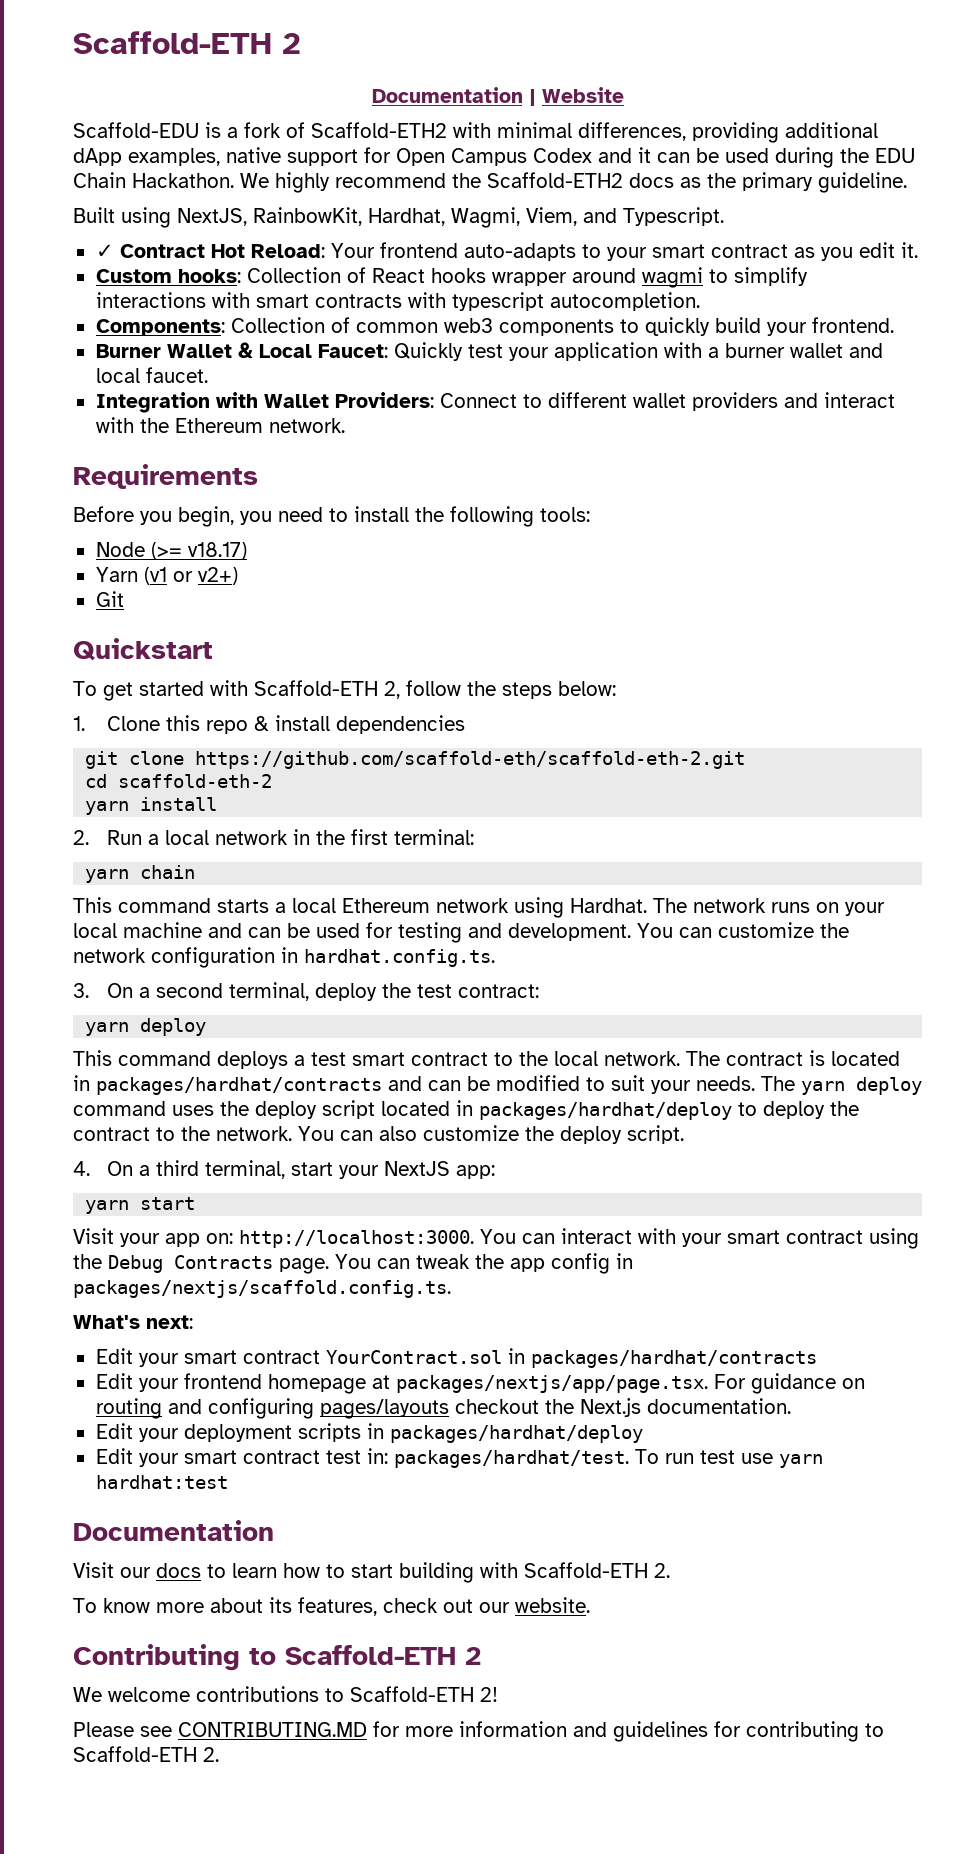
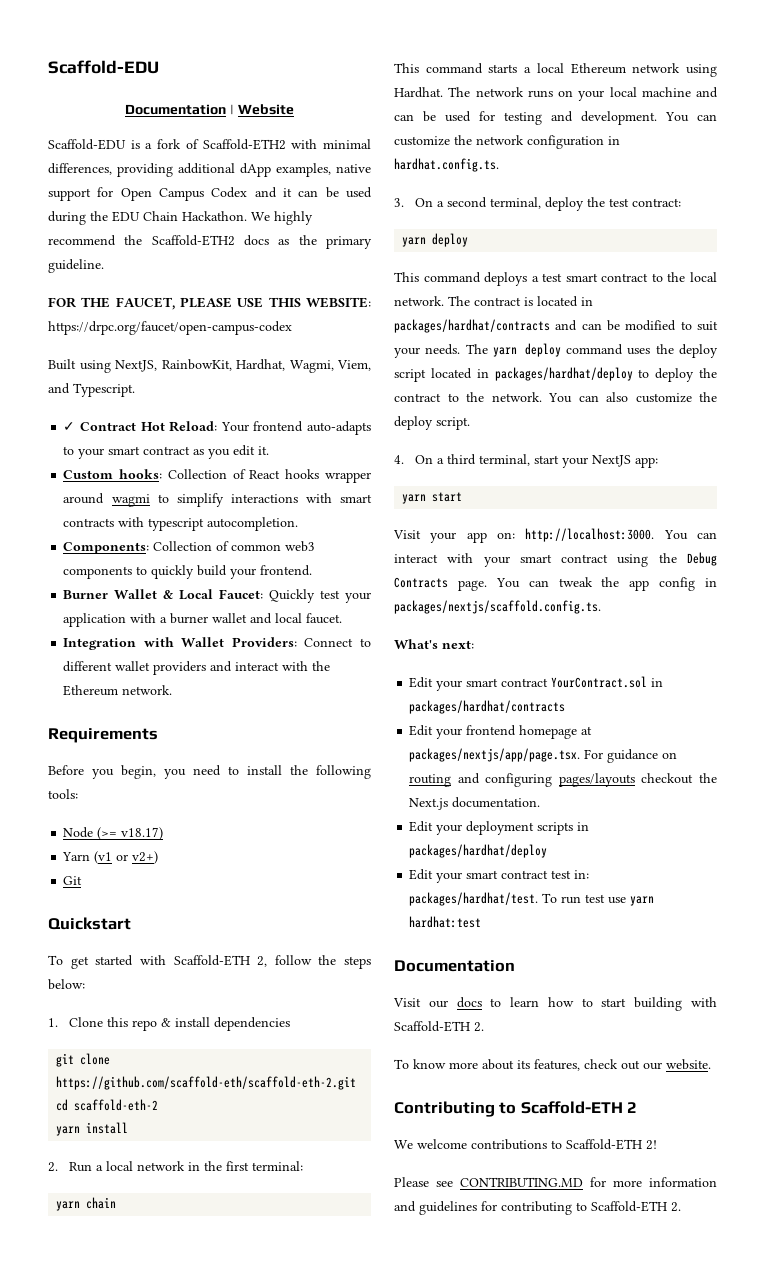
[73,31,301,54] Scaffold-ETH 2 -> [48,60,159,74] Scaffold-EDU
(907, 182) none -> [48,297,371,310] [48,321,292,335] // FOR THE FAUCET, PLEASE USE THIS WEBSITE: https://drpc.org/faucet/open-campus-codex

